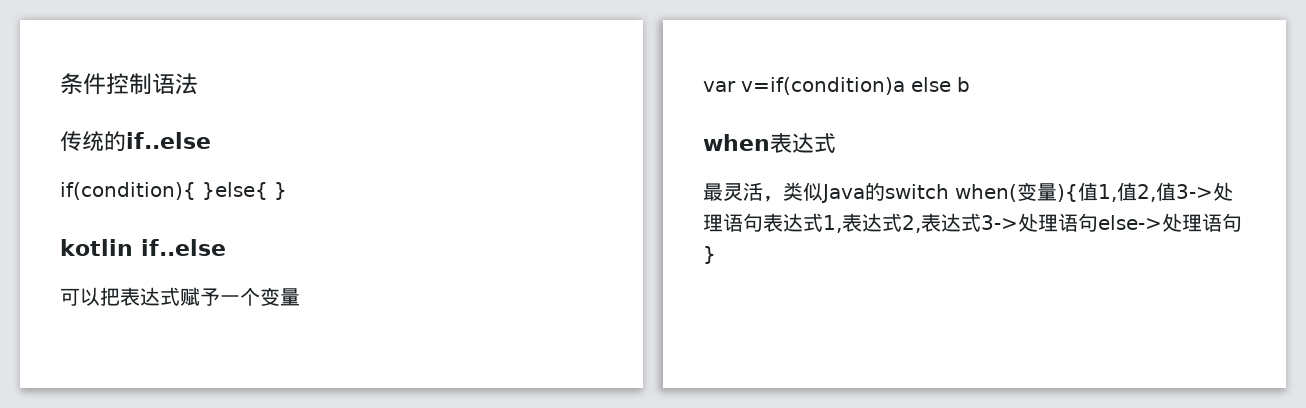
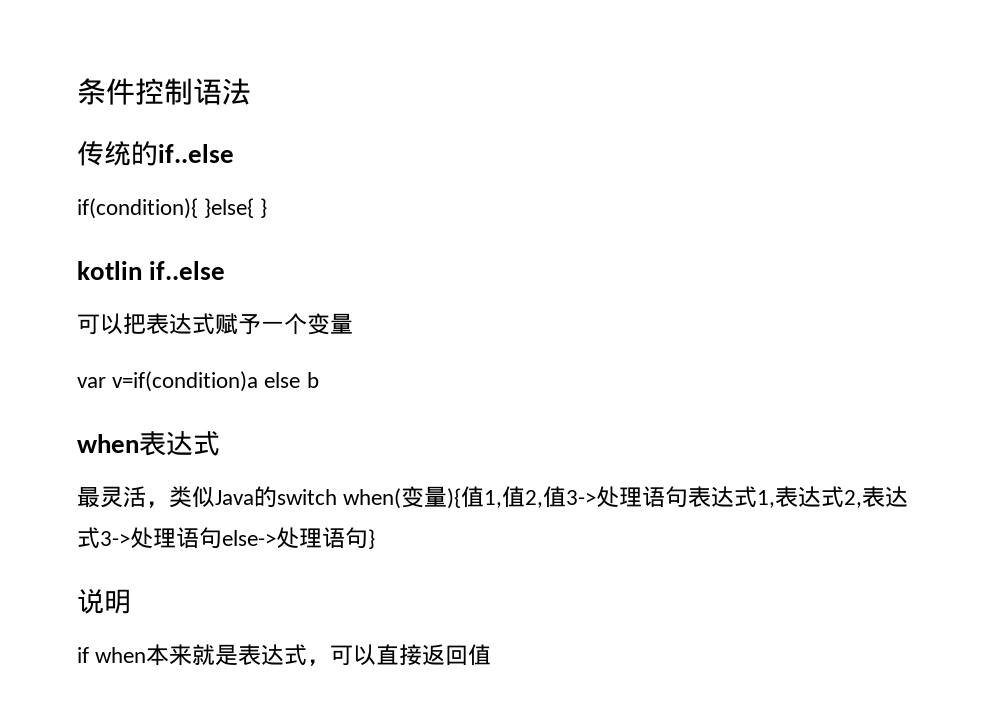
(716, 255) none -> [77,588,131,614] [77,644,492,666] // 说明 // if when本来就是表达式，可以直接返回值

